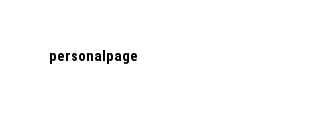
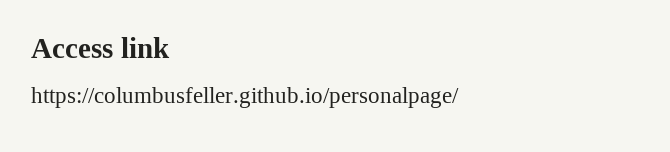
[49,50,138,64] personalpage -> [31,37,170,58] [31,87,459,108] Access link // https://columbusfeller.github.io/personalpage/

